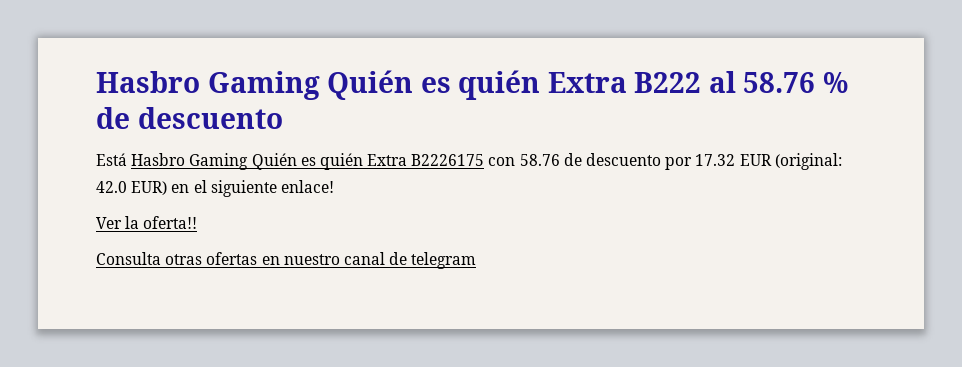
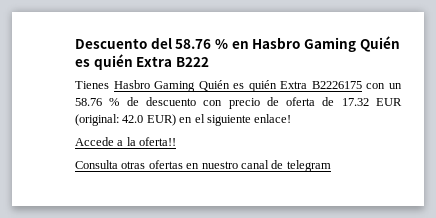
(96, 82) none -> [75,37,249,49] Descuento del 58.76 % en
[708,71,849,93] [96,107,283,129] [96,153,127,166] al 58.76 % de descuento // Está -> [75,81,109,89] // Tienes
[519,153,693,170] 58.76 de descuento por -> [388,83,402,89] [75,97,335,109] un 58.76 % de descuento con precio de oferta de
[96,217,122,229] Ver -> [75,137,124,146] Accede a

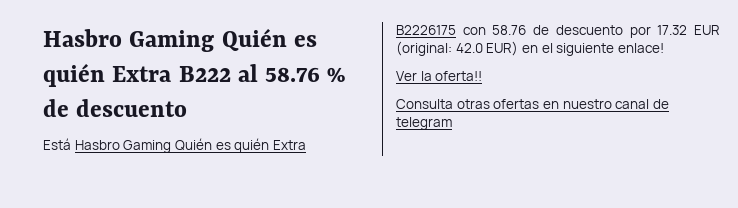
[75,37,249,49] Descuento del 58.76 % en -> (43, 38) none
[75,81,109,89] // Tienes -> [237,64,346,82] [43,99,188,117] [43,138,71,150] al 58.76 % de descuento // Está
[388,83,402,89] [75,97,335,109] un 58.76 % de descuento con precio de oferta de -> [492,25,651,38] 58.76 de descuento por
[75,137,124,146] Accede a -> [396,71,417,81] Ver

